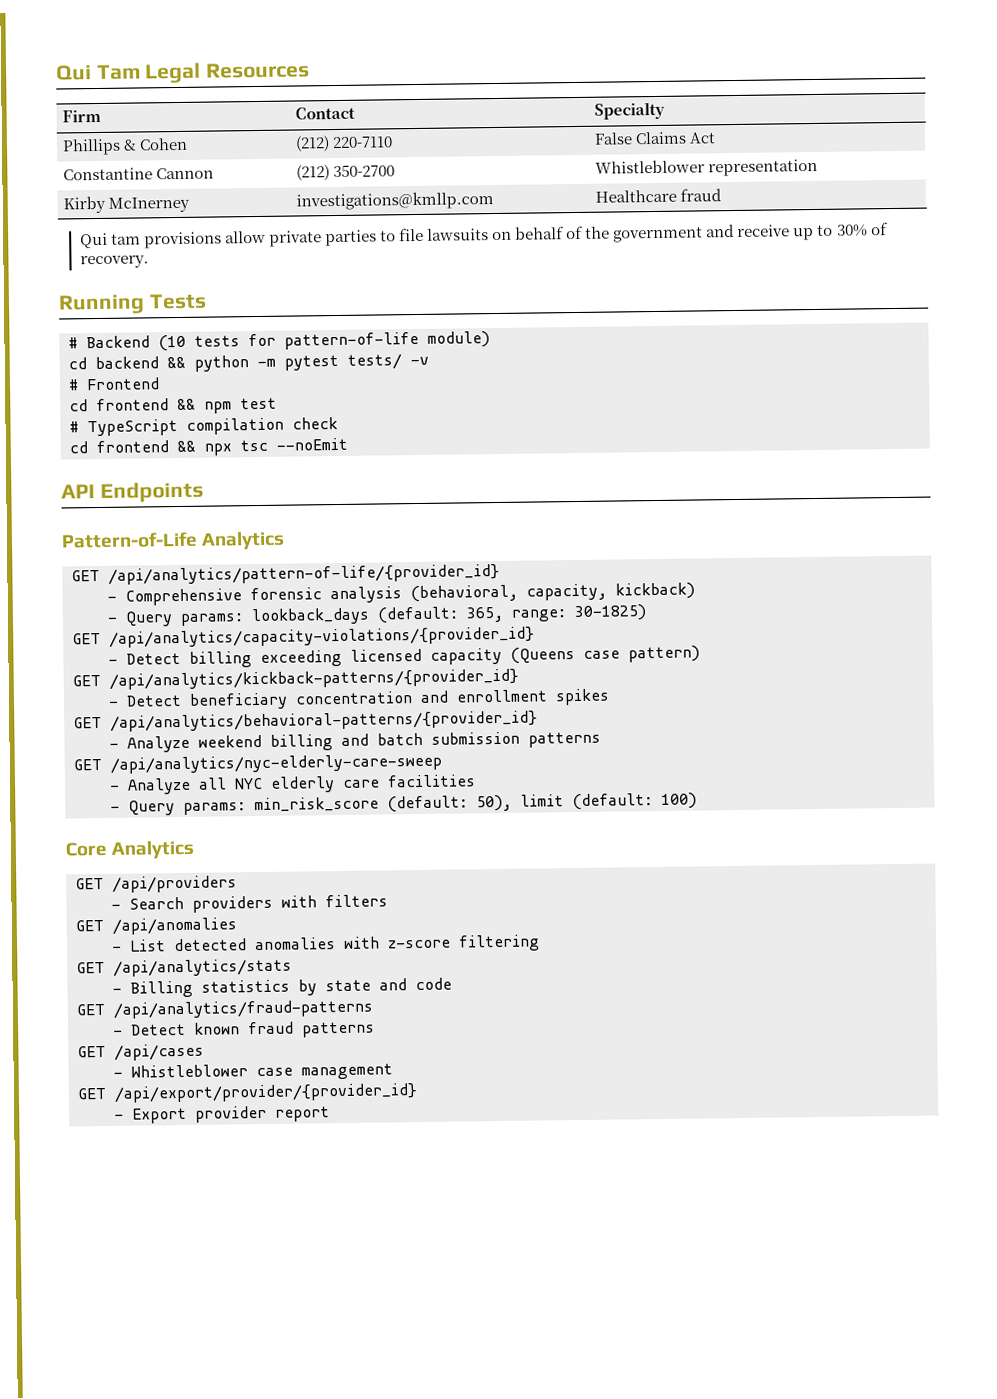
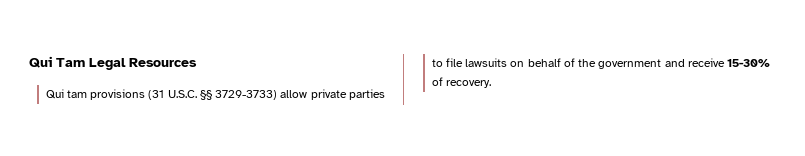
[62,109,102,123] [295,106,356,120] [594,101,666,120] [62,137,189,156] [295,135,394,152] [594,131,717,145] [63,167,215,181] [296,164,396,181] [595,158,819,177] [63,195,191,214] [296,191,495,211] [595,188,723,203] // Firm | Contact | Specialty // Phillips & Cohen | (212) 220-7110 | False Claims Act // Constantine Cannon | (212) 350-2700 | Whistleblower representation // Kirby McInerney | investigations@kmllp.com | Healthcare fraud -> (197, 62) none
(222, 240) none -> [148,90,278,100] (31 U.S.C. §§ 3729-3733)
[793,224,868,241] up to 30% -> [727,59,771,67] 15-30%
[58,293,207,315] [68,331,490,352] [68,353,429,372] [68,377,160,391] [69,397,277,414] [69,417,338,437] [69,437,348,456] [61,481,204,503] [61,530,286,550] [71,563,500,585] [107,582,695,606] [107,604,647,627] [72,626,535,648] [108,645,700,668] [72,668,519,690] [108,688,610,710] [73,710,538,732] [109,731,601,753] [73,753,442,774] [110,774,476,795] [110,792,697,816] [65,839,195,859] [75,875,237,893] [111,894,388,913] [75,917,237,935] [112,934,540,952] [76,958,292,977] [112,977,452,998] [76,999,373,1019] [113,1021,375,1038] [77,1043,204,1061] [113,1063,393,1080] [77,1083,418,1103] [114,1105,330,1124] // Running Tests // # Backend (10 tests for pattern-of-life module) // cd backend && python -m pytest tests/ -v // # Frontend // cd frontend && npm test // # TypeScript compilation check // cd frontend && npx tsc --noEmit // API Endpoints // Pattern-of-Life Analytics // GET /api/analytics/pattern-of-life/{provider_id} // - Comprehensive forensic analysis (behavioral, capacity, kickback) // - Query params: lookback_days (default: 365, range: 30-1825) // GET /api/analytics/capacity-violations/{provider_id} // - Detect billing exceeding licensed capacity (Queens case pattern) // GET /api/analytics/kickback-patterns/{provider_id} // - Detect beneficiary concentration and enrollment spikes // GET /api/analytics/behavioral-patterns/{provider_id} // - Analyze weekend billing and batch submission patterns // GET /api/analytics/nyc-elderly-care-sweep // - Analyze all NYC elderly care facilities // - Query params: min_risk_score (default: 50), limit (default: 100) // Core Analytics // GET /api/providers // - Search providers with filters // GET /api/anomalies // - List detected anomalies with z-score filtering // GET /api/analytics/stats // - Billing statistics by state and code // GET /api/analytics/fraud-patterns // - Detect known fraud patterns // GET /api/cases // - Whistleblower case management // GET /api/export/provider/{provider_id} // - Export provider report -> (491, 84) none

